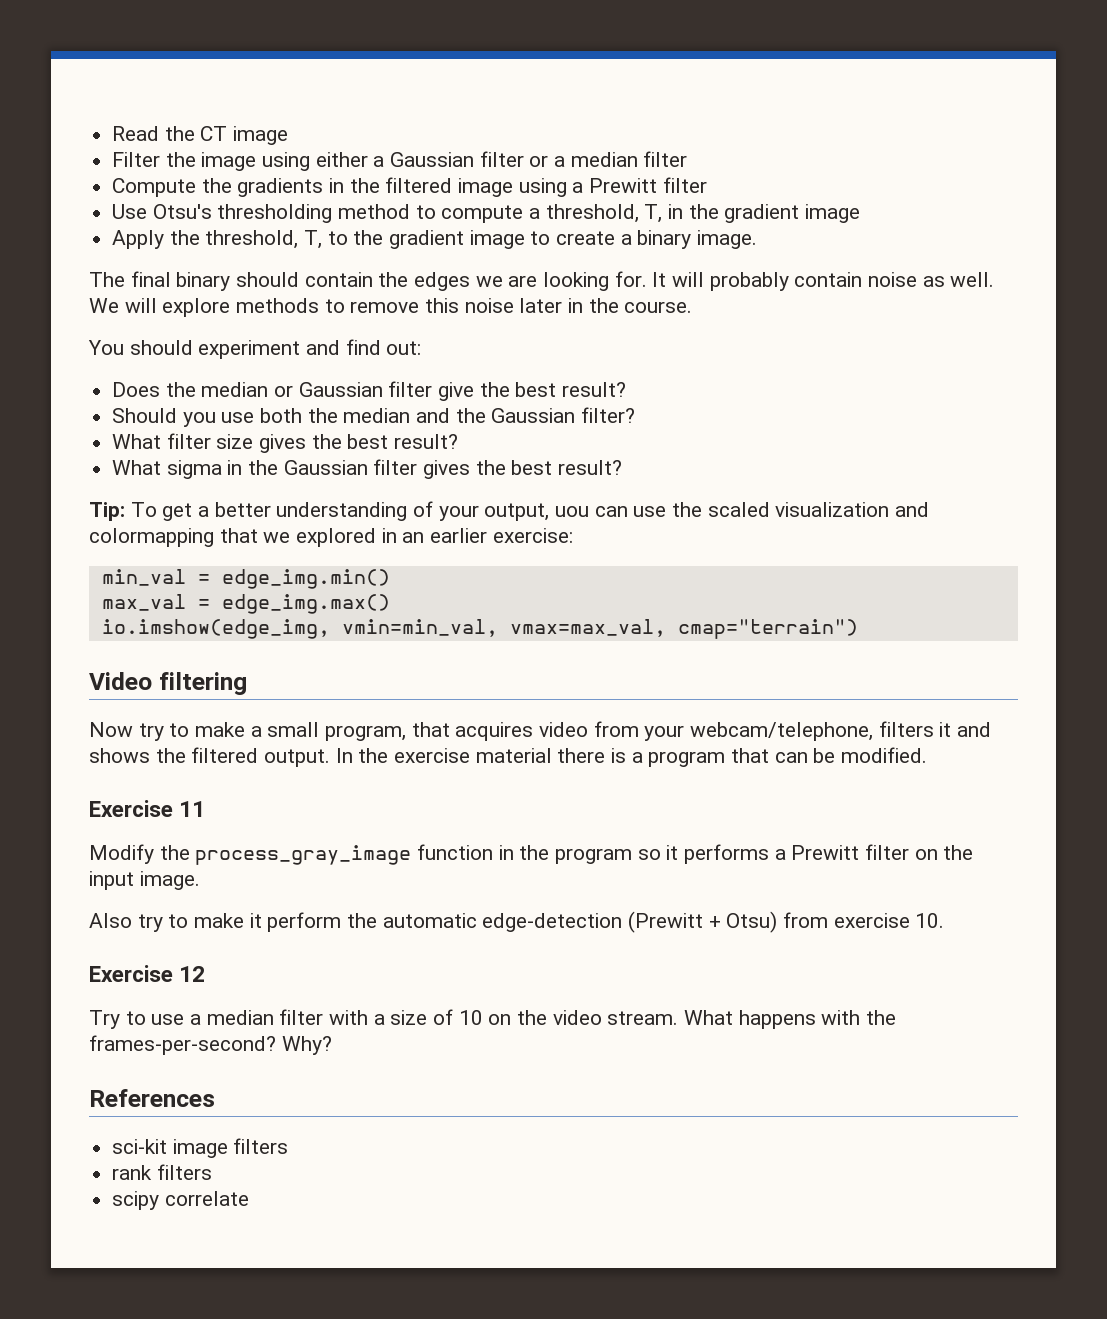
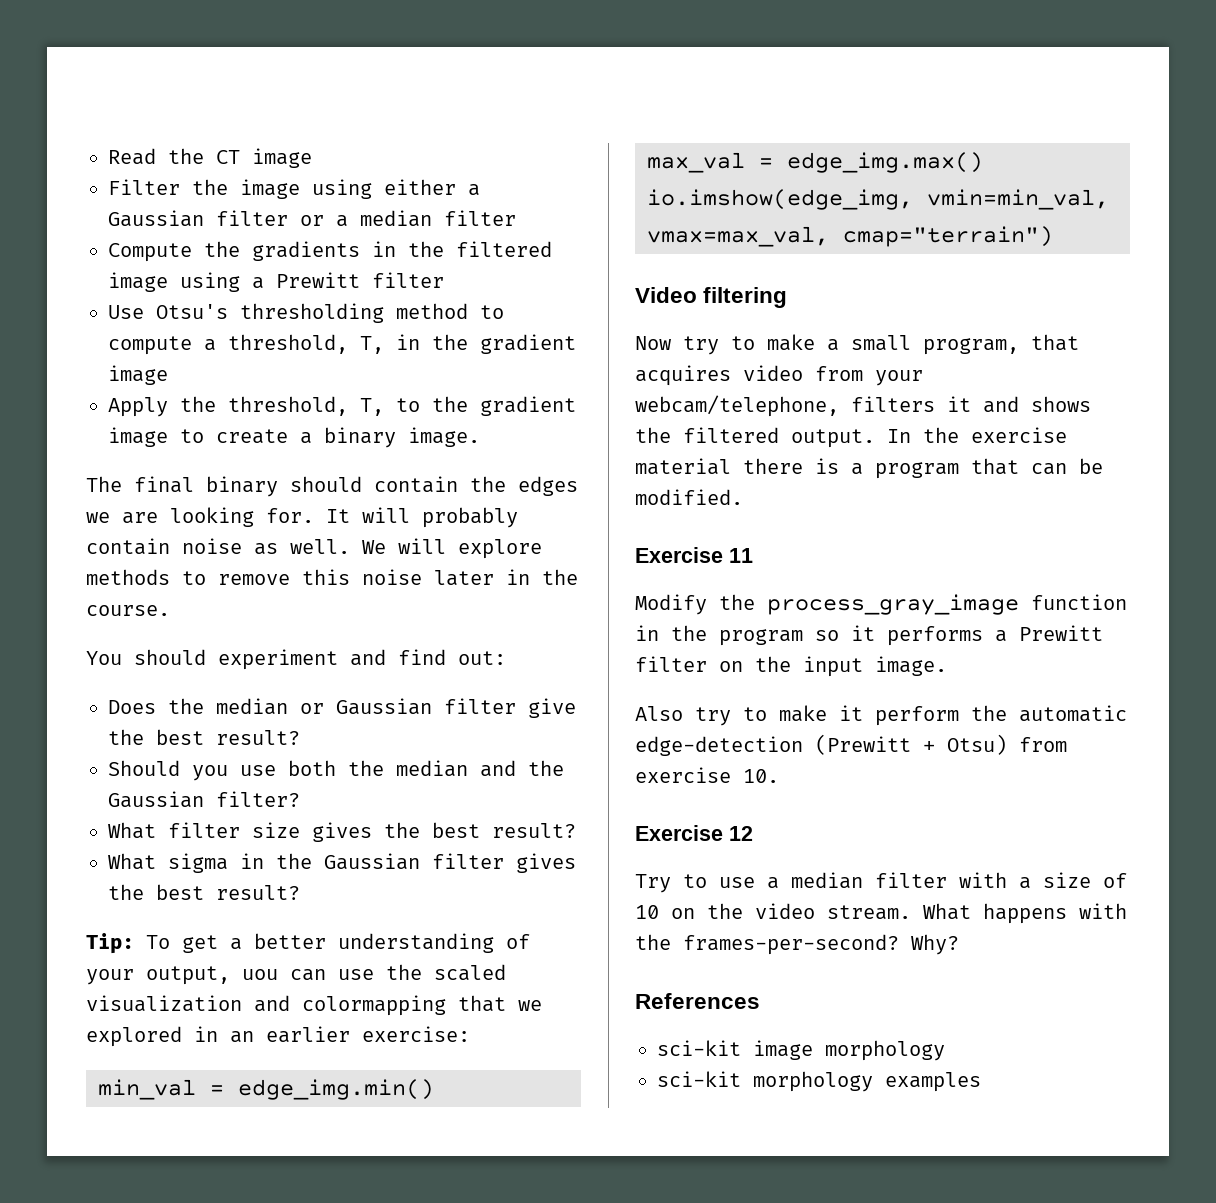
[233,1138,289,1154] [112,1164,212,1180] [112,1191,249,1210] filters // rank filters // scipy correlate -> [825,1040,945,1061] [657,1071,981,1092] morphology // sci-kit morphology examples

